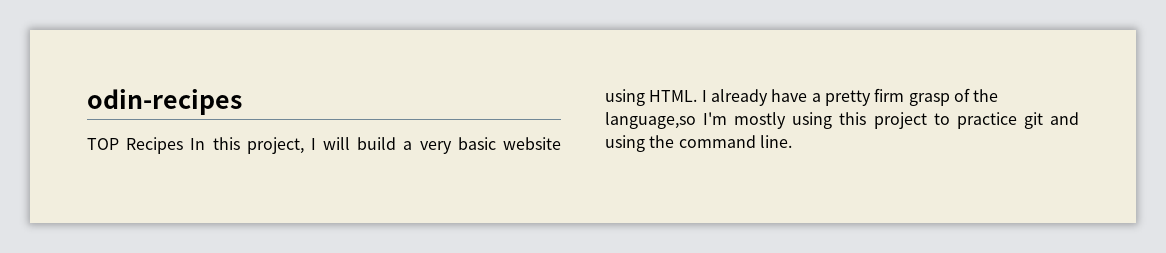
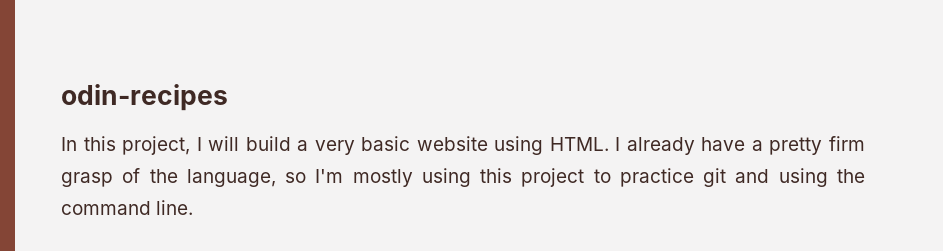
[87,137,184,154] TOP Recipes -> (228, 97) none
[605,112,696,129] language,so -> [186,169,307,187] language, so

